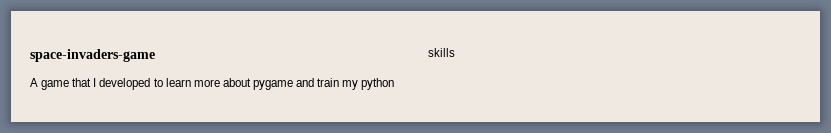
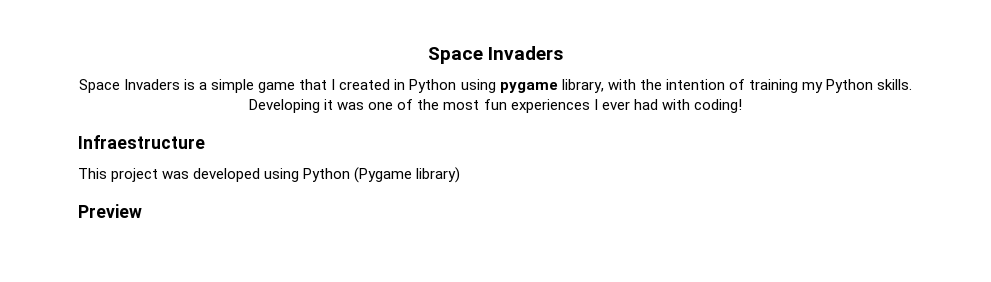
[30,49,155,62] [30,78,395,90] [428,48,455,57] space-invaders-game // A game that I developed to learn more about pygame and train my python skills -> [427,46,564,64] [78,79,913,93] [249,99,742,113] [78,135,205,149] [78,167,461,183] [78,204,142,218] Space Invaders // Space Invaders is a simple game that I created in Python using pygame library, with the intention of training my Python skills. Developing it was one of the most fun experiences I ever had with coding! // Infraestructure // This project was developed using Python (Pygame library) // Preview

